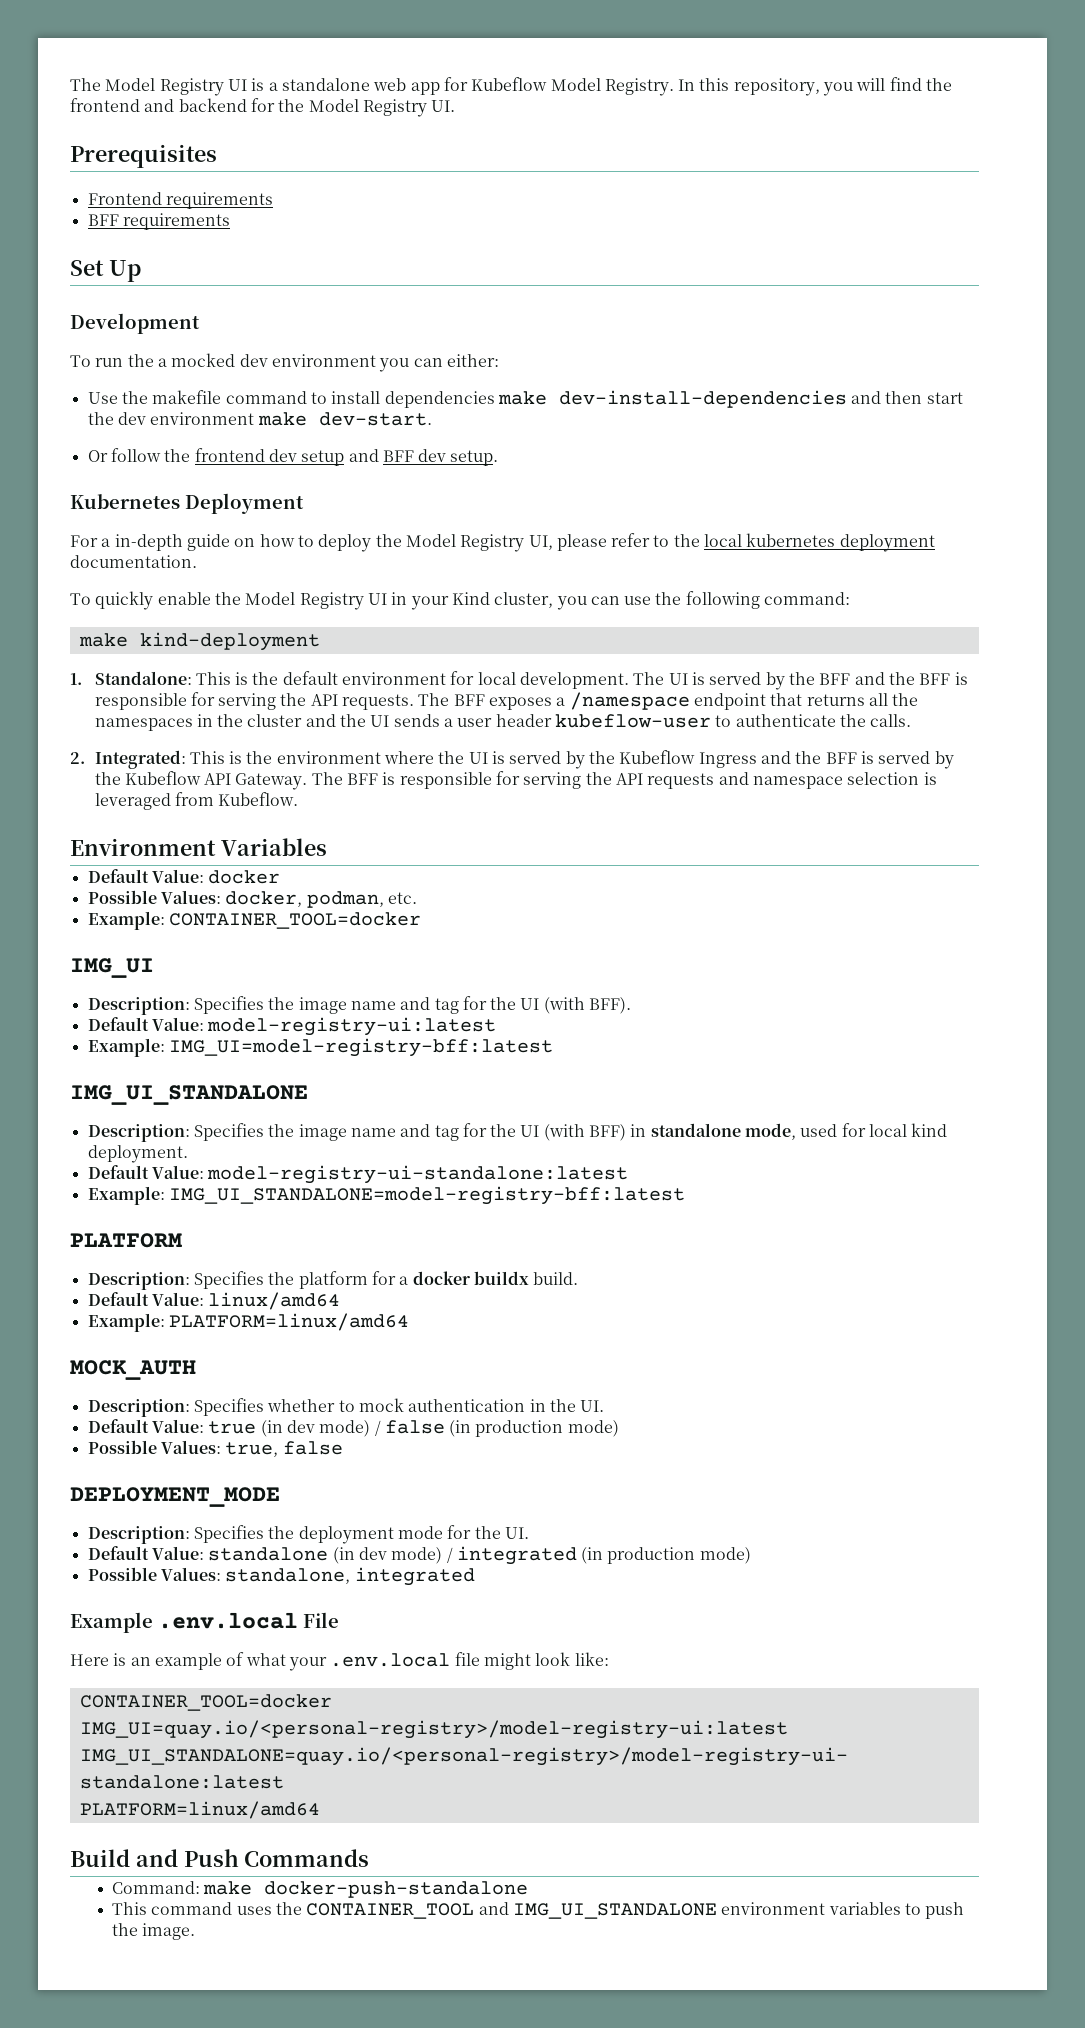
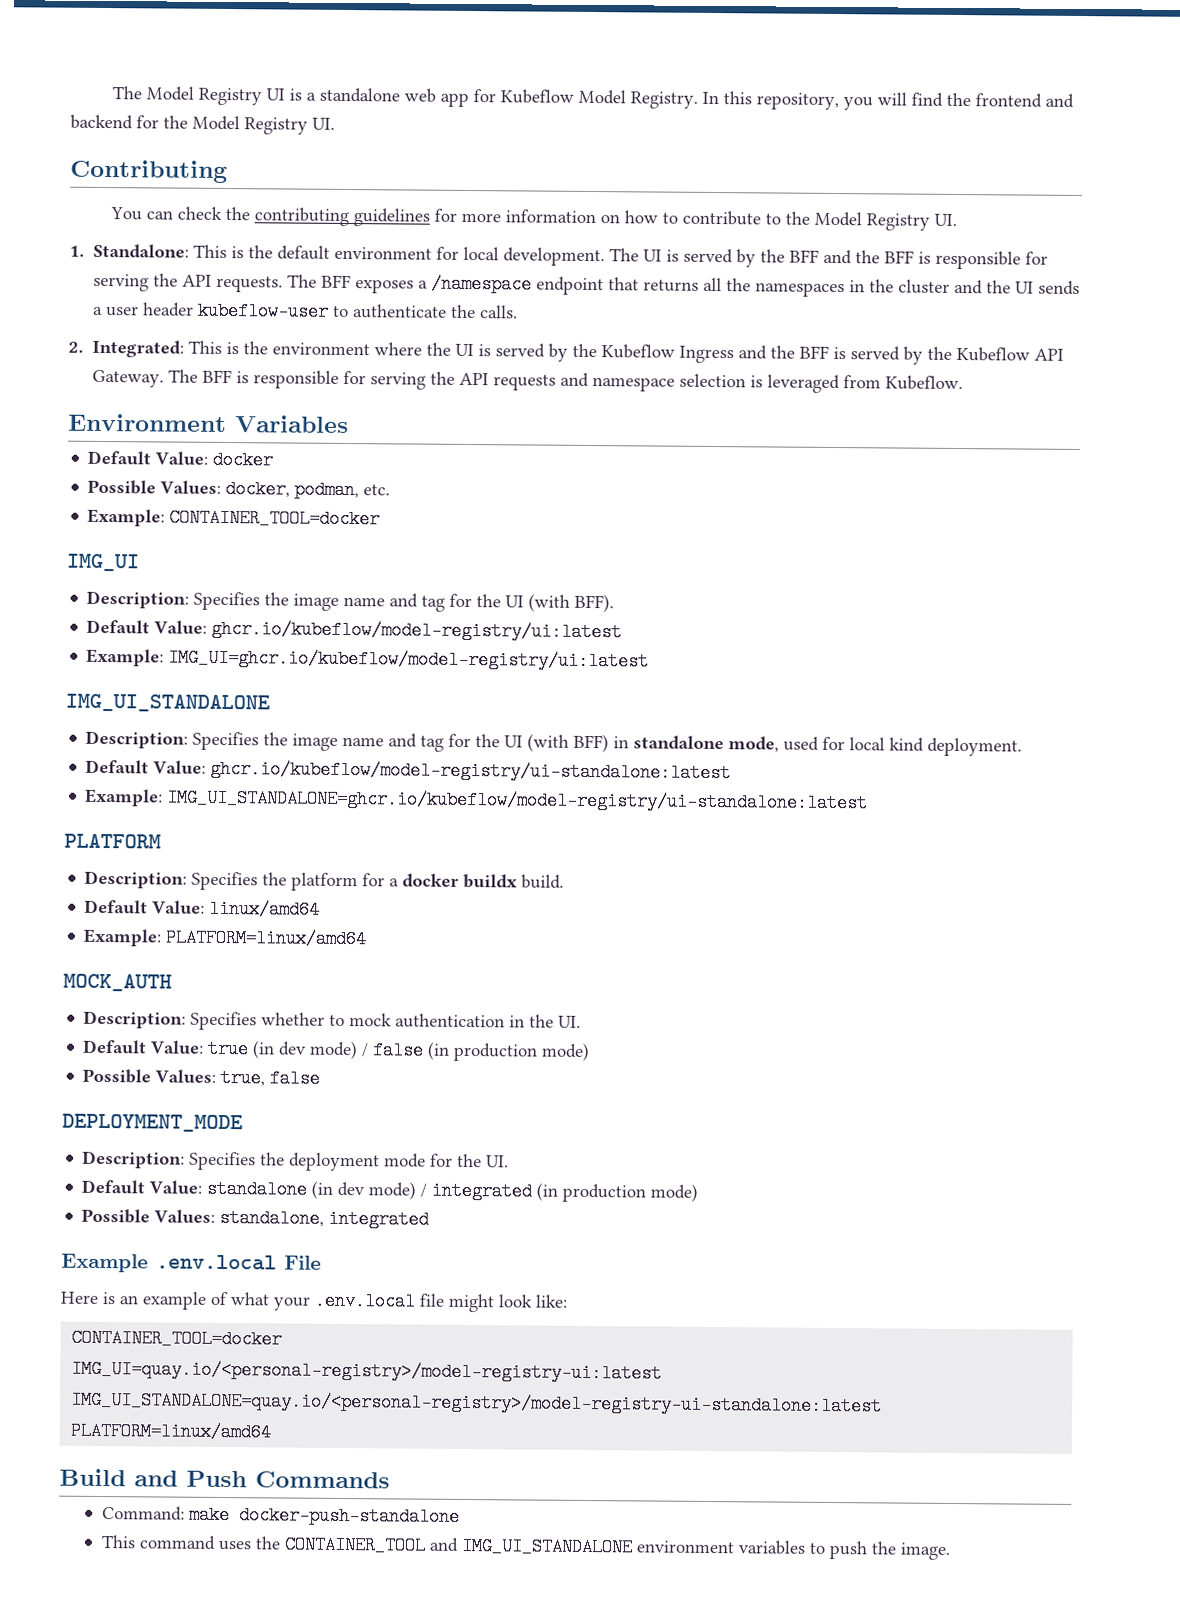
[70,144,217,168] [87,192,273,209] [87,213,230,230] [70,260,141,282] [70,313,200,334] [70,353,499,372] [87,390,963,408] [87,412,432,426] [87,448,499,466] [70,493,304,514] [70,534,230,551] Prerequisites // Frontend requirements // BFF requirements // Set Up // Development // To run the a mocked dev environment you can either: // Use the makefile command to install dependencies make dev-install-dependencies and then start the dev environment make dev-start. // Or follow the frontend dev setup and BFF dev setup. // Kubernetes Deployment // For a in-depth guide -> [70,159,228,184] [110,206,597,227] Contributing // You can check the contributing guidelines for more information
[318,533,935,552] [70,555,197,568] [70,591,851,610] [78,632,320,651] deploy the Model Registry UI, please refer to the local kubernetes deployment documentation. // To quickly enable the Model Registry UI in your Kind cluster, you can use the following command: // make kind-deployment -> [682,210,958,231] contribute to the Model Registry UI.
[207,1017,497,1036] [87,1038,553,1057] model-registry-ui:latest // Example: IMG_UI=model-registry-bff:latest -> [211,619,623,642] [86,648,650,671] ghcr.io/kubeflow/model-registry/ui:latest // Example: IMG_UI=ghcr.io/kubeflow/model-registry/ui:latest
[207,1165,629,1184] [87,1186,685,1205] model-registry-ui-standalone:latest // Example: IMG_UI_STANDALONE=model-registry-bff:latest -> [210,759,732,783] [84,788,869,813] ghcr.io/kubeflow/model-registry/ui-standalone:latest // Example: IMG_UI_STANDALONE=ghcr.io/kubeflow/model-registry/ui-standalone:latest

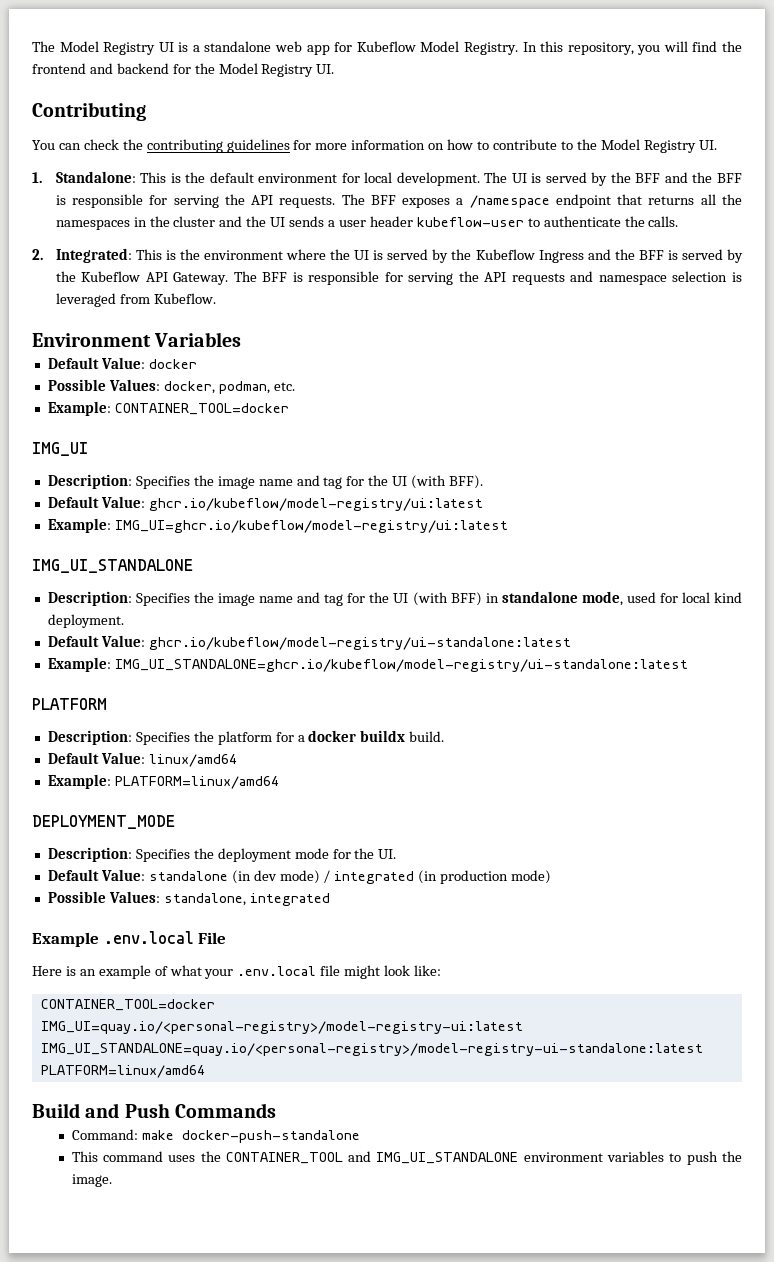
[63,973,172,992] [83,1010,582,1031] [82,1039,591,1062] [82,1068,321,1088] // MOCK_AUTH // Description: Specifies whether to mock authentication in the UI. // Default Value: true (in dev mode) / false (in production mode) // Possible Values: true, false -> (279, 782) none

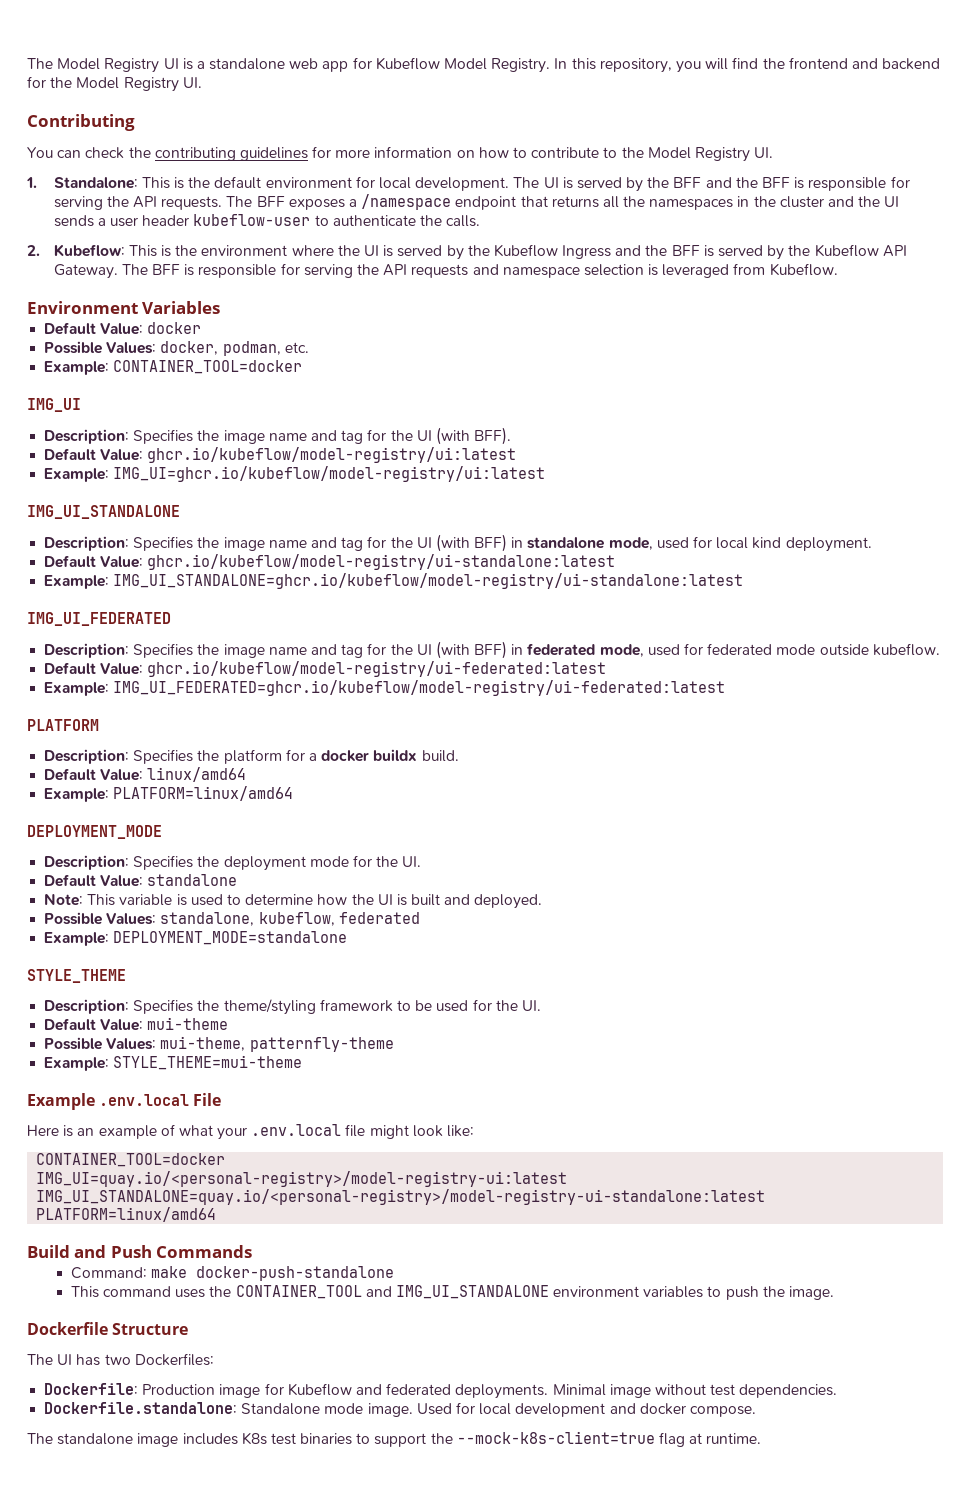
[55,248,132,263] Integrated: -> [53,244,125,257] Kubeflow:
(688, 665) none -> [27,612,171,626] [44,641,940,659] [44,661,607,677] [44,680,726,696] // IMG_UI_FEDERATED // Description: Specifies the image name and tag for the UI (with BFF) in federated mode, used for federated mode outside kubeflow. // Default Value: ghcr.io/kubeflow/model-registry/ui-federated:latest // Example: IMG_UI_FEDERATED=ghcr.io/kubeflow/model-registry/ui-federated:latest
[231,870,552,884] [47,891,330,906] (in dev mode) / integrated (in production mode) // Possible Values: standalone, integrated -> [44,894,543,909] [44,912,420,926] [44,931,348,946] [27,969,126,983] [44,999,541,1015] [44,1017,229,1031] [44,1036,394,1052] [44,1055,303,1071] // Note: This variable is used to determine how the UI is built and deployed. // Possible Values: standalone, kubeflow, federated // Example: DEPLOYMENT_MODE=standalone // STYLE_THEME // Description: Specifies the theme/styling framework to be used for the UI. // Default Value: mui-theme // Possible Values: mui-theme, patternfly-theme // Example: STYLE_THEME=mui-theme
(112, 1180) none -> [27,1322,189,1335] [27,1353,214,1366] [44,1383,838,1399] [44,1402,756,1417] [27,1431,762,1447] // Dockerfile Structure // The UI has two Dockerfiles: // Dockerfile: Production image for Kubeflow and federated deployments. Minimal image without test dependencies. // Dockerfile.standalone: Standalone mode image. Used for local development and docker compose. // The standalone image includes K8s test binaries to support the --mock-k8s-client=true flag at runtime.

